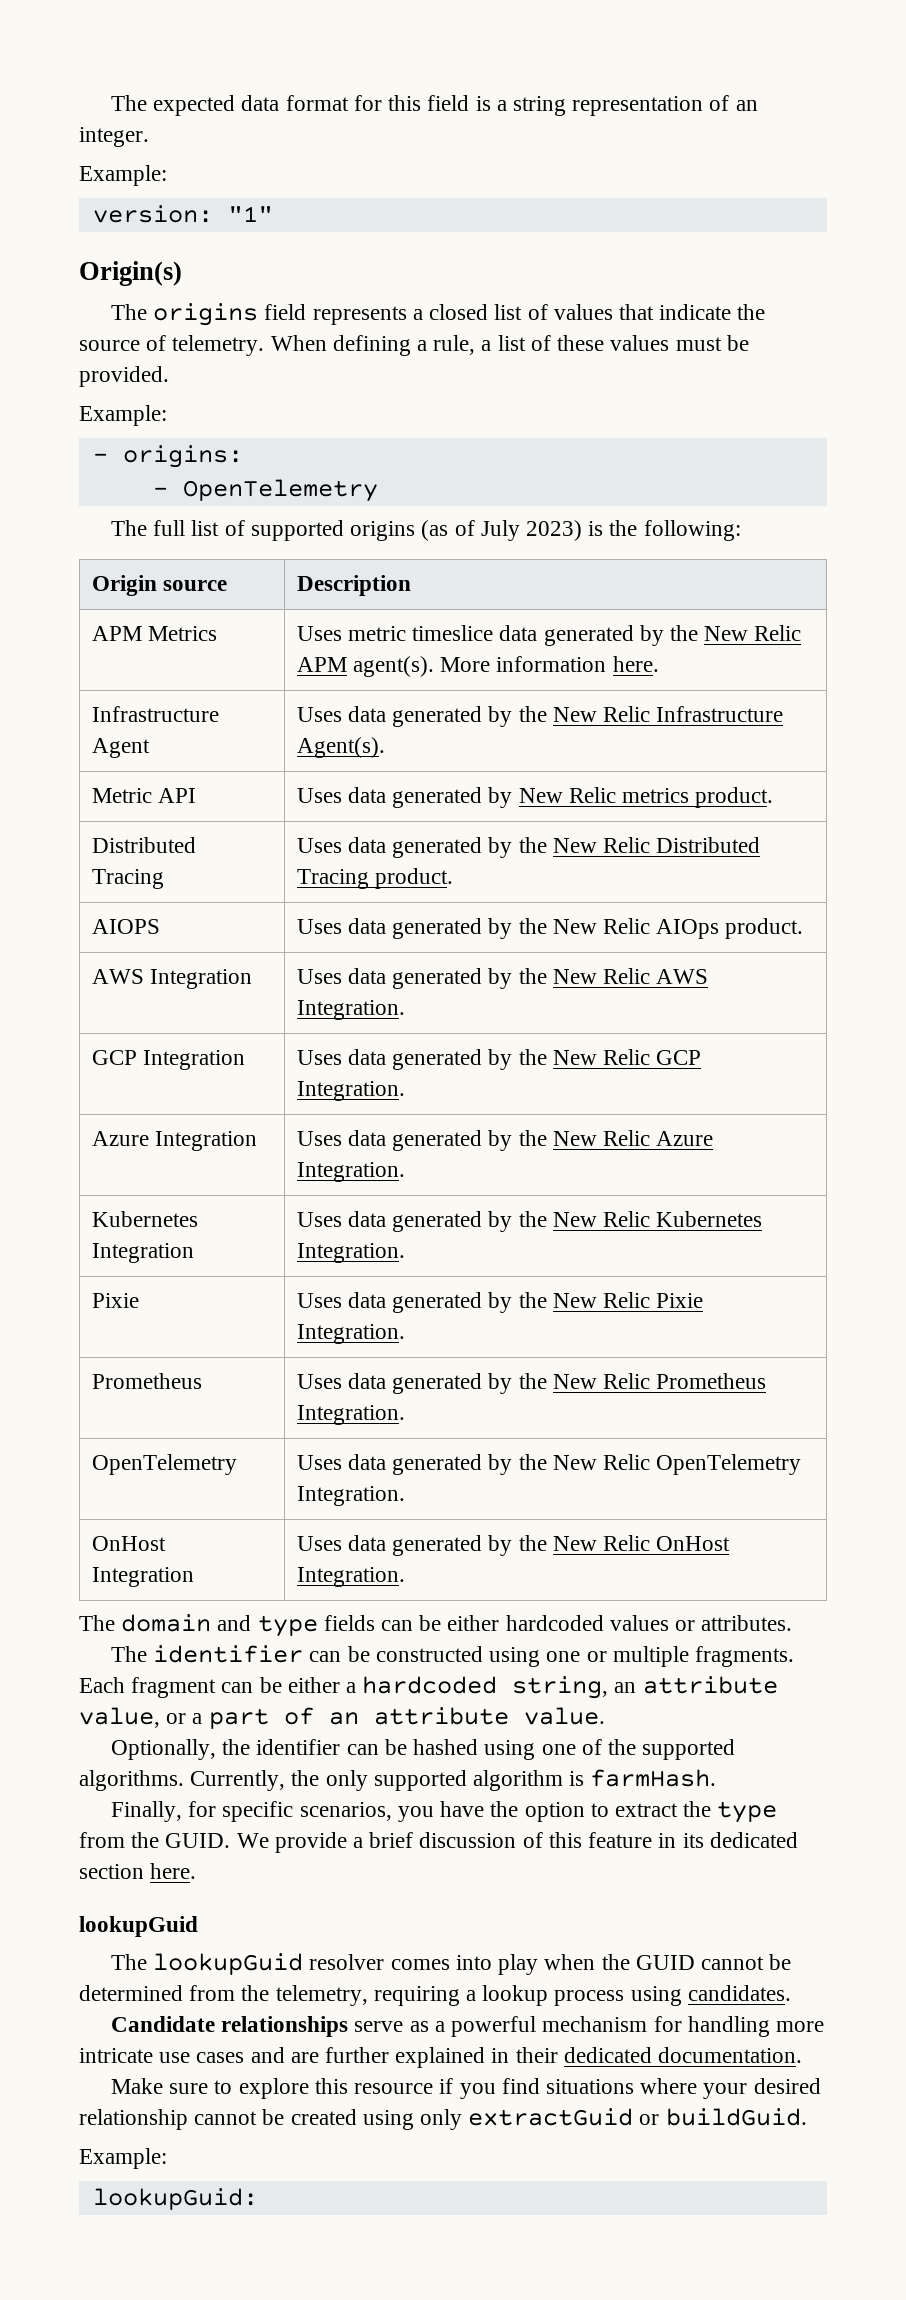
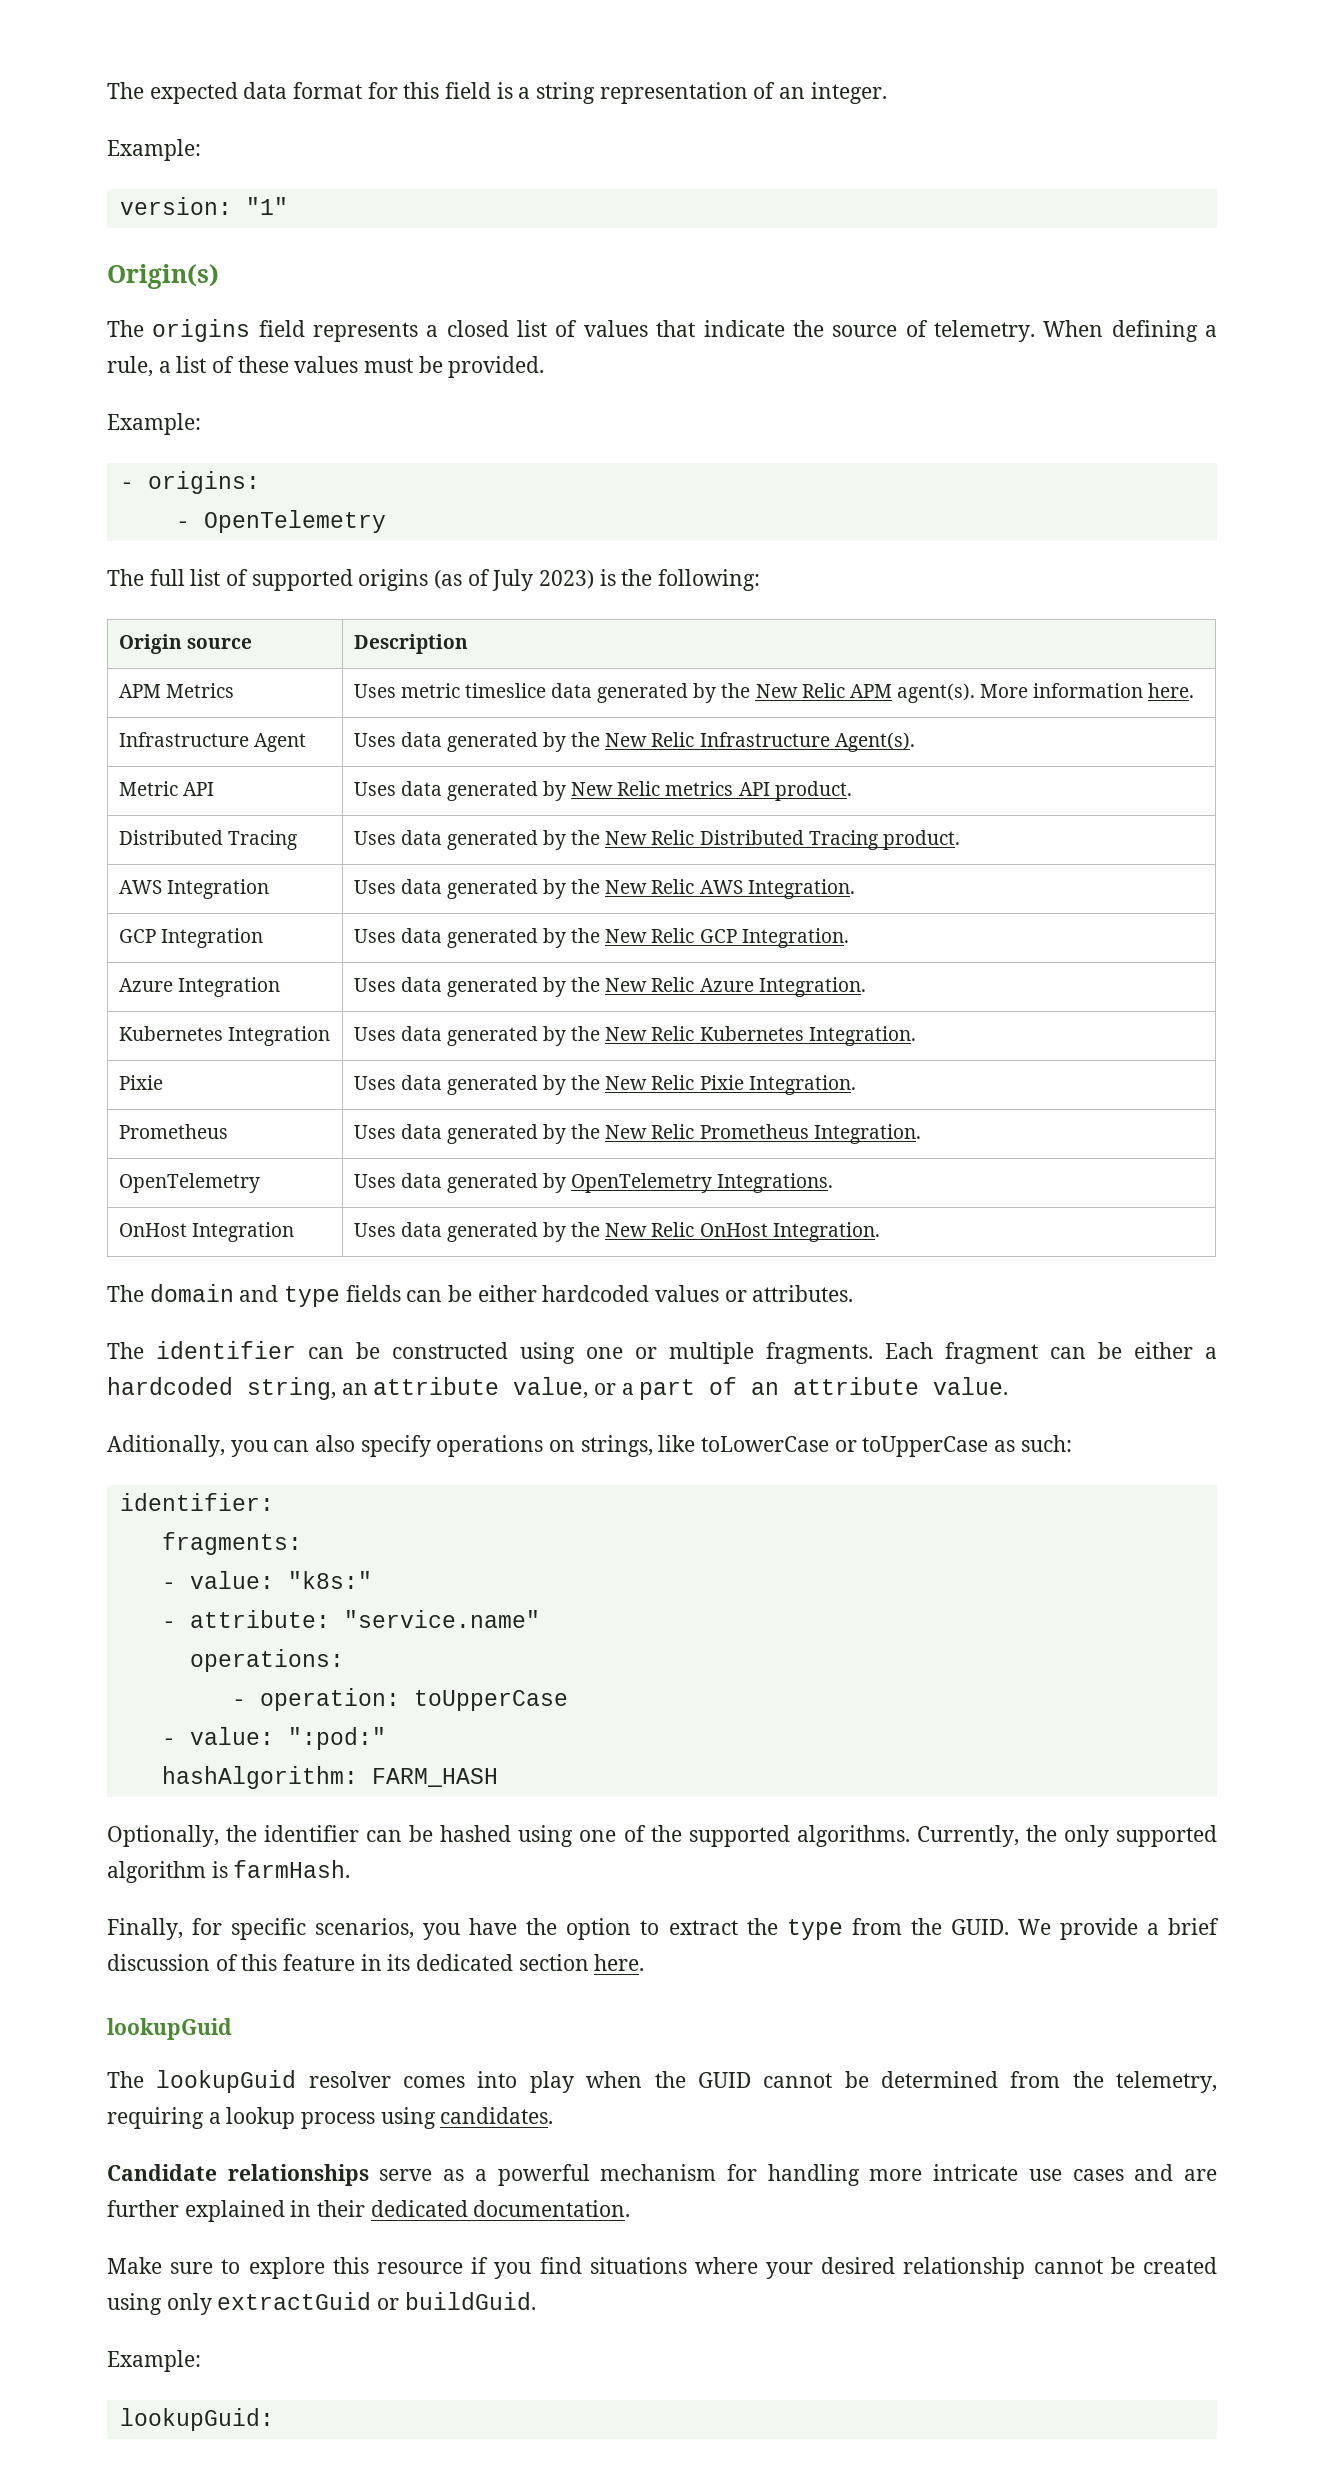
(690, 795) none -> [738,782,770,796] API
[91,919,160,934] [296,918,804,939] // AIOPS | Uses data generated by the New Relic AIOps product. -> (960, 840) none
[518,1454,802,1475] [296,1486,405,1506] the New Relic OpenTelemetry Integration. -> [571,1173,834,1193] OpenTelemetry Integrations.
(605, 1716) none -> [107,1435,1072,1457] [119,1493,274,1511] [161,1532,302,1555] [161,1571,372,1589] [161,1610,540,1628] [189,1649,344,1672] [231,1688,568,1711] [161,1727,386,1750] [161,1766,498,1789] // Aditionally, you can also specify operations on strings, like toLowerCase or toUpperCase as such: // identifier: // fragments: // - value: "k8s:" // - attribute: "service.name" // operations: // - operation: toUpperCase // - value: ":pod:" // hashAlgorithm: FARM_HASH

